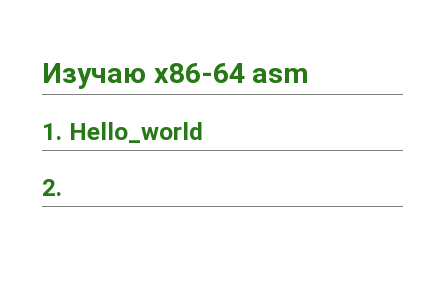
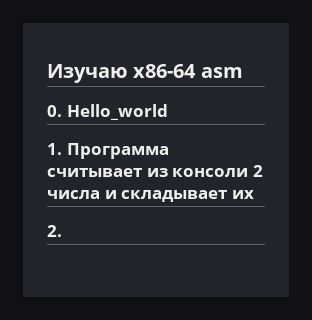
[42,123,62,140] 1. -> [47,105,62,117] 0.
(203, 132) none -> [47,143,169,159] [47,165,263,177] [47,190,254,202] // 1. Программа считывает из консоли 2 числа и складывает их

